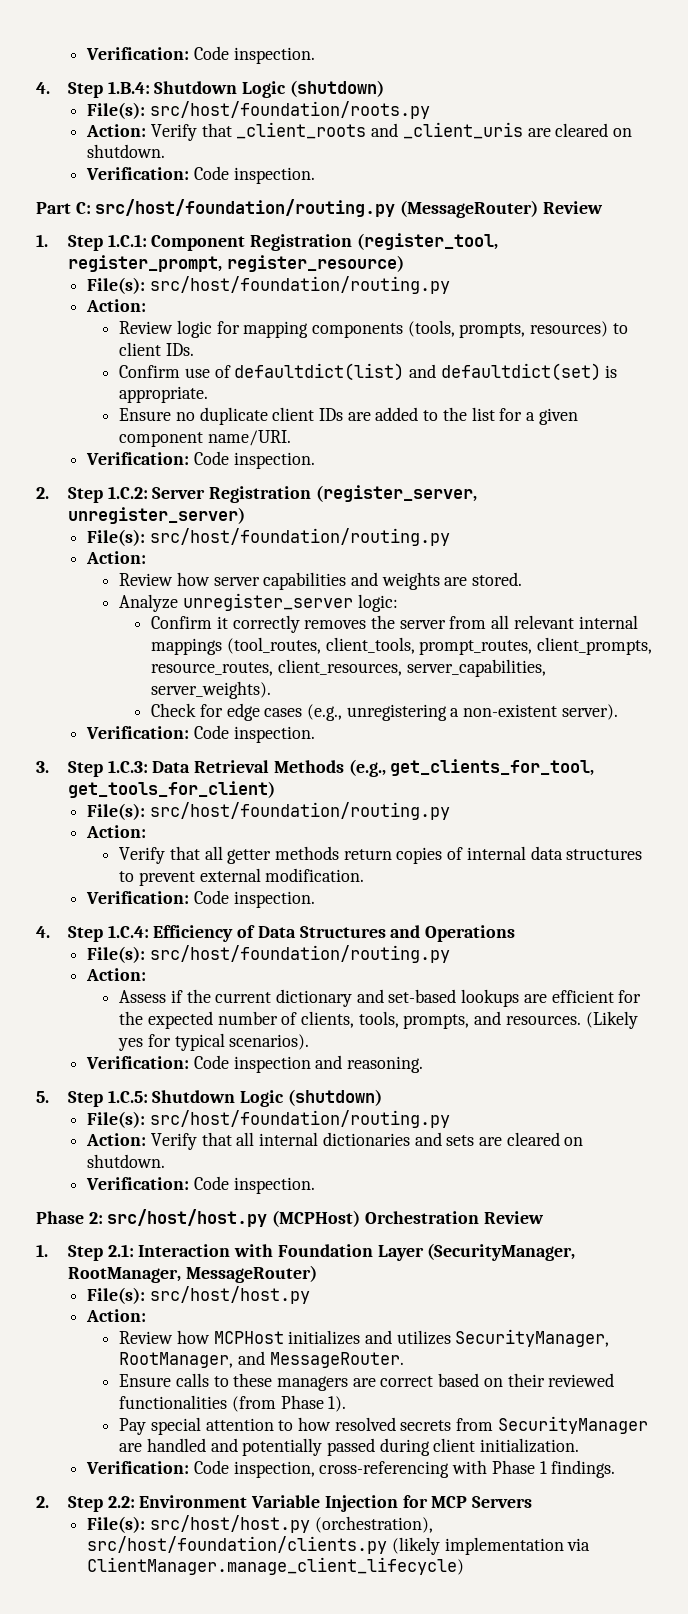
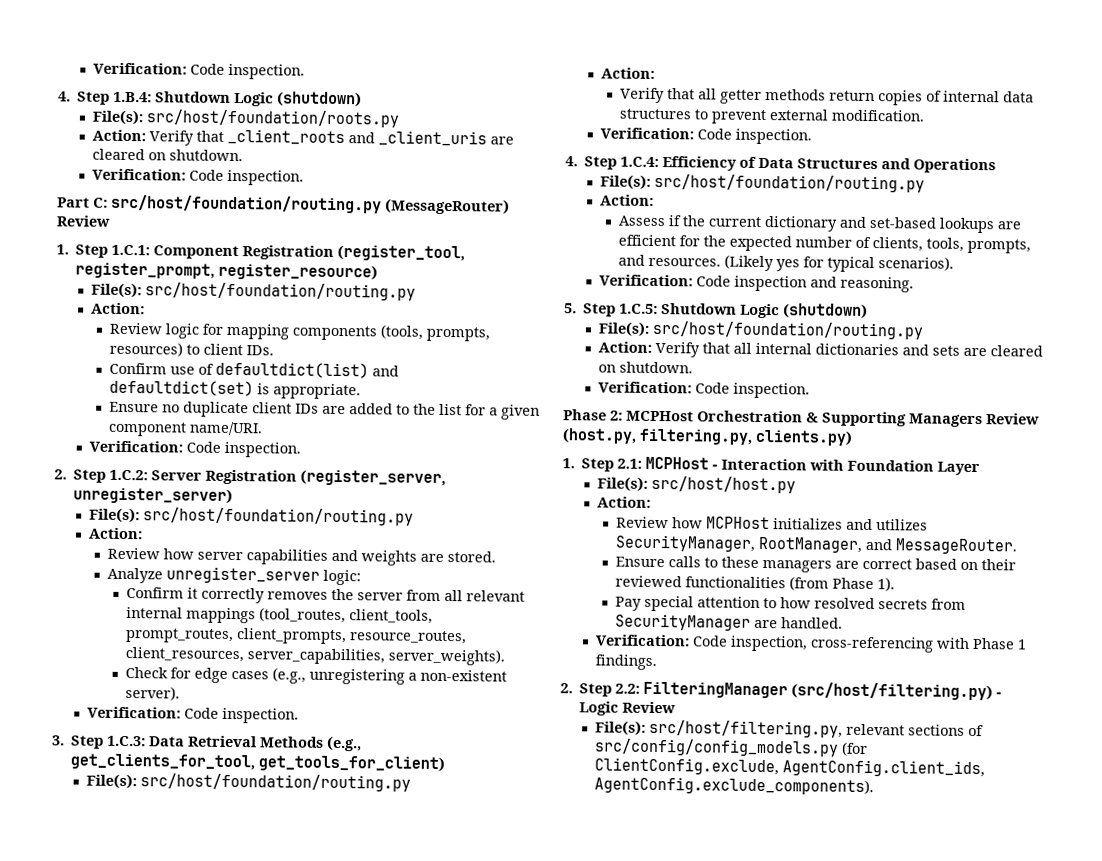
[107,1209,544,1227] src/host/host.py (MCPHost) Orchestration Review -> [626,410,1040,428] [562,428,853,446] MCPHost Orchestration & Supporting Managers Review (host.py, filtering.py, clients.py)
(134, 1250) none -> [645,456,719,470] MCPHost -
[427,1243,576,1261] [67,1265,317,1283] (SecurityManager, RootManager, MessageRouter) -> (981, 468) none
[146,1438,580,1456] handled and potentially passed during client initialization. -> [780,617,843,629] handled.
[139,1495,533,1512] [87,1515,433,1533] [87,1536,591,1555] [87,1557,465,1575] Environment Variable Injection for MCP Servers // File(s): src/host/host.py (orchestration), src/host/foundation/clients.py (likely implementation via ClientManager.manage_client_lifecycle) -> [643,681,1003,701] [579,701,677,716] [594,719,984,738] [593,738,868,757] [593,757,985,778] [593,776,874,796] FilteringManager (src/host/filtering.py) - Logic Review // File(s): src/host/filtering.py, relevant sections of src/config/config_models.py (for ClientConfig.exclude, AgentConfig.client_ids, AgentConfig.exclude_components).

